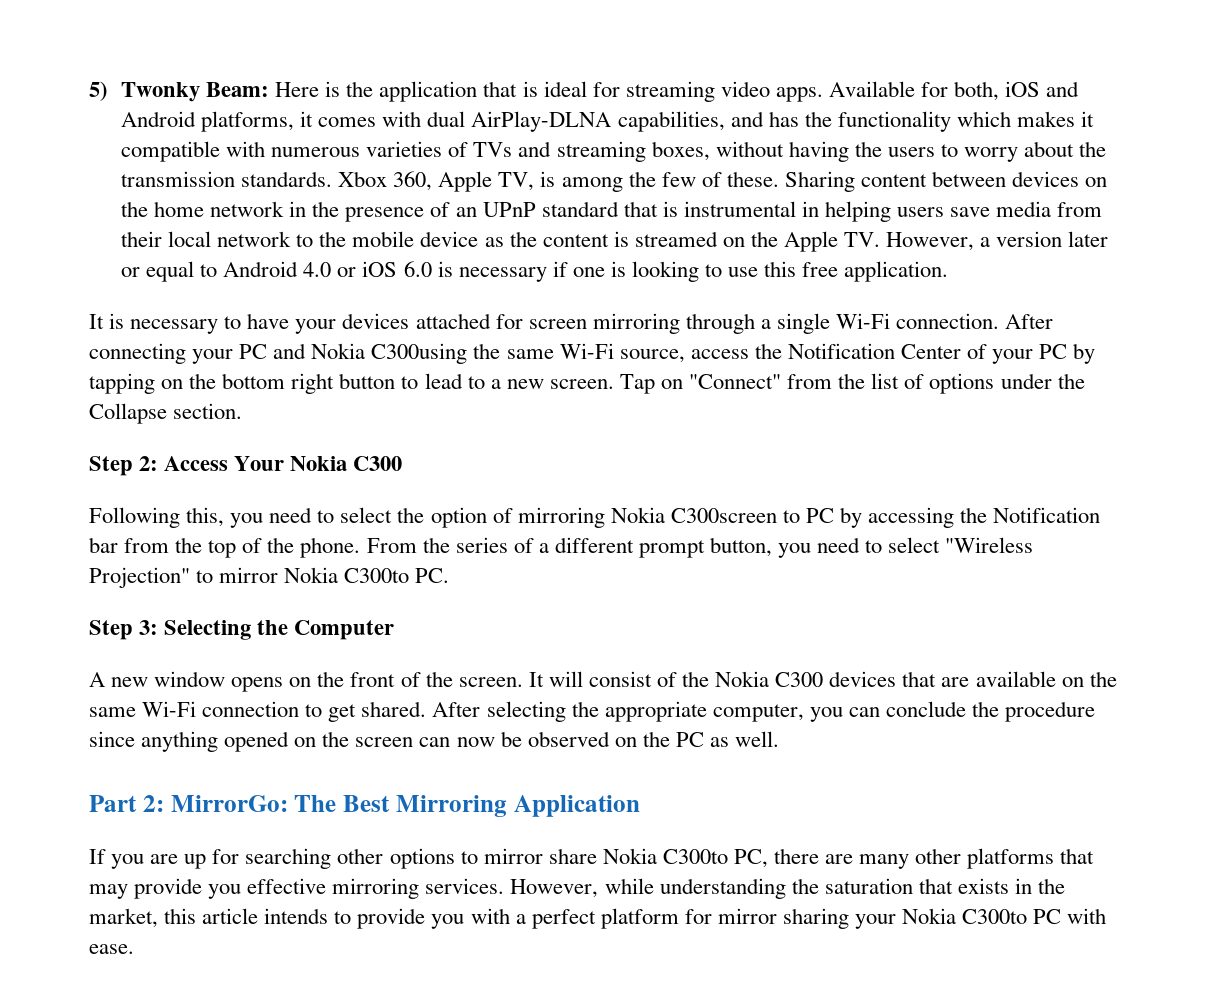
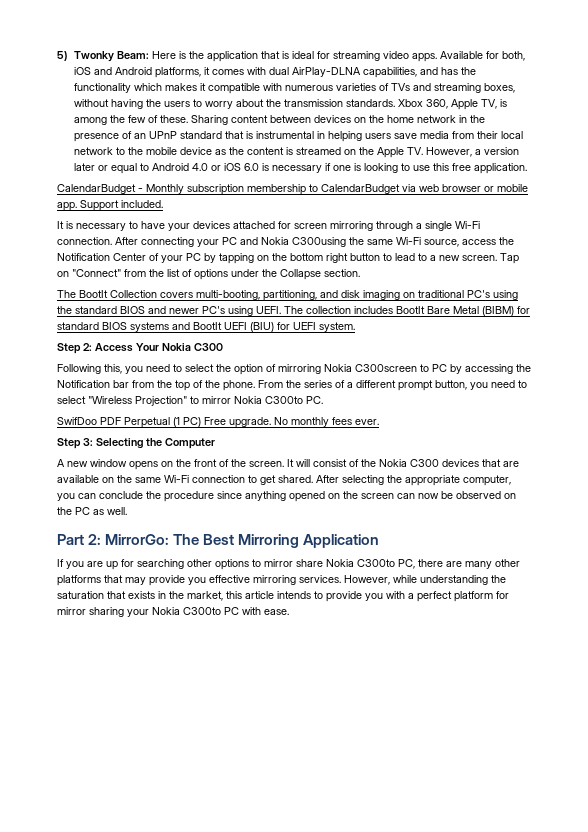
(949, 271) none -> [57,184,528,195] [57,200,163,211] // CalendarBudget - Monthly subscription membership to CalendarBudget via web browser or mobile app. Support included.
(243, 411) none -> [57,290,518,301] [57,306,530,316] [57,322,355,332] // The BootIt Collection covers multi-booting, partitioning, and disk imaging on traditional PC's using the standard BIOS and newer PC's using UEFI. The collection includes BootIt Bare Metal (BIBM) for standard BIOS systems and BootIt UEFI (BIU) for UEFI system.
(450, 575) none -> [57,417,379,428] // SwifDoo PDF Perpetual (1 PC) Free upgrade. No monthly fees ever.

